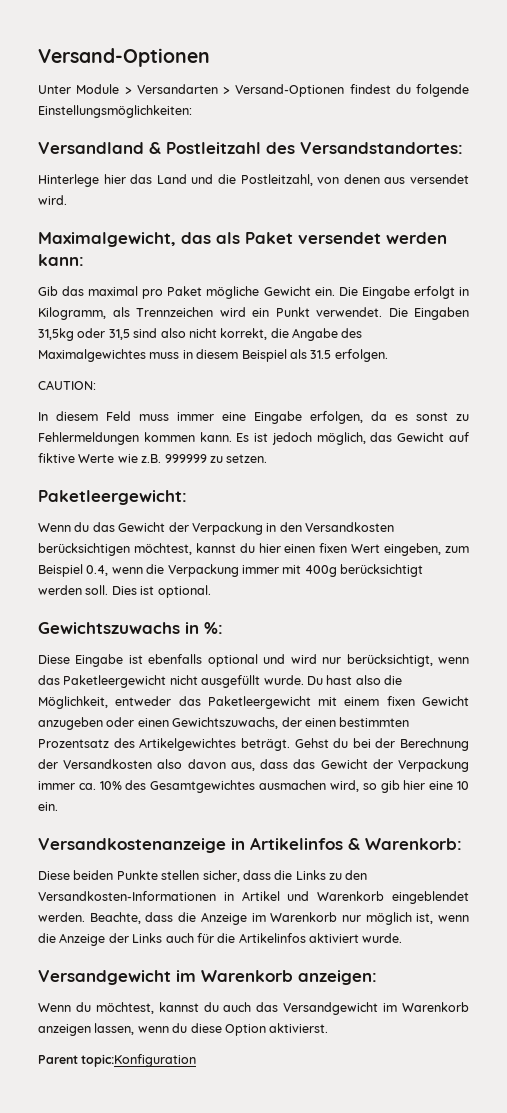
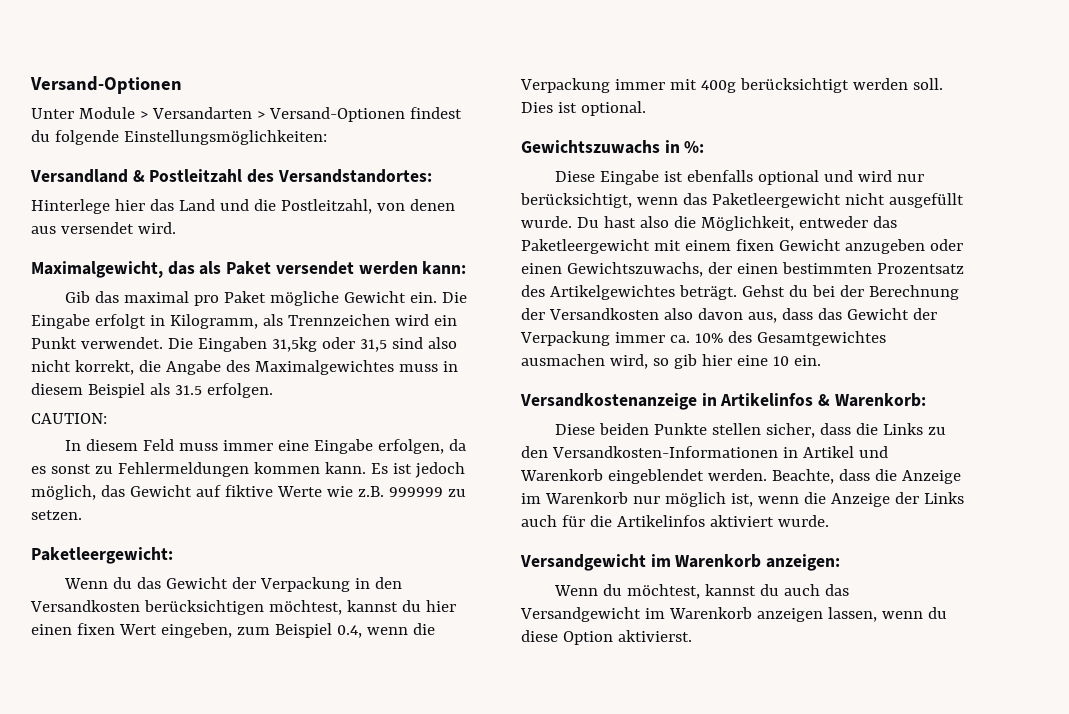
[38,1054,197,1067] // Parent topic:Konfiguration -> (692, 636) none

